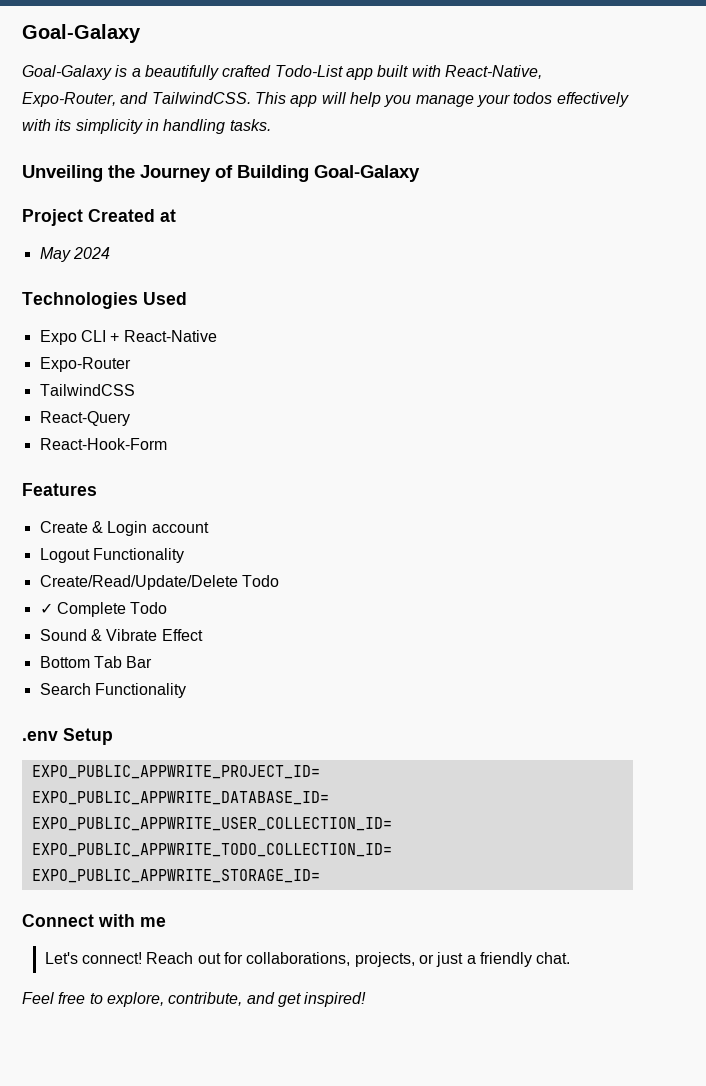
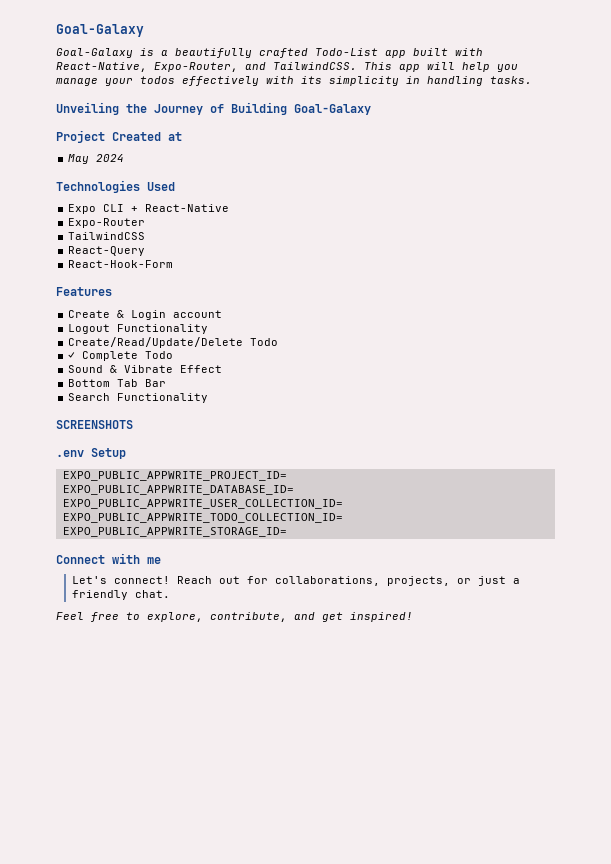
(186, 690) none -> [56,420,133,429] // SCREENSHOTS

